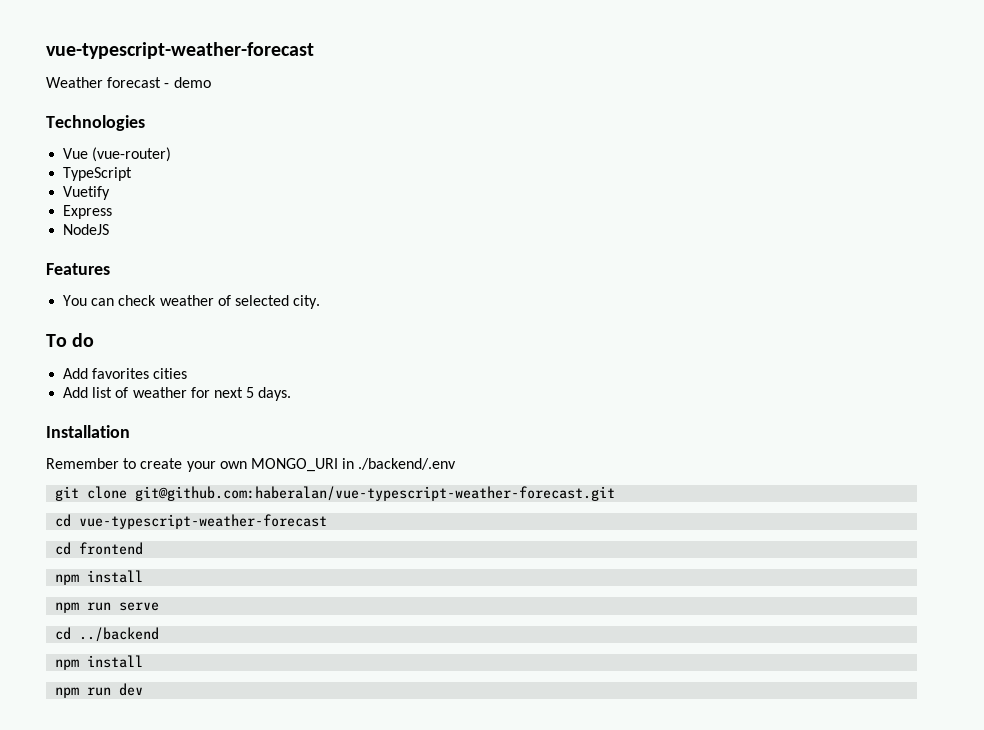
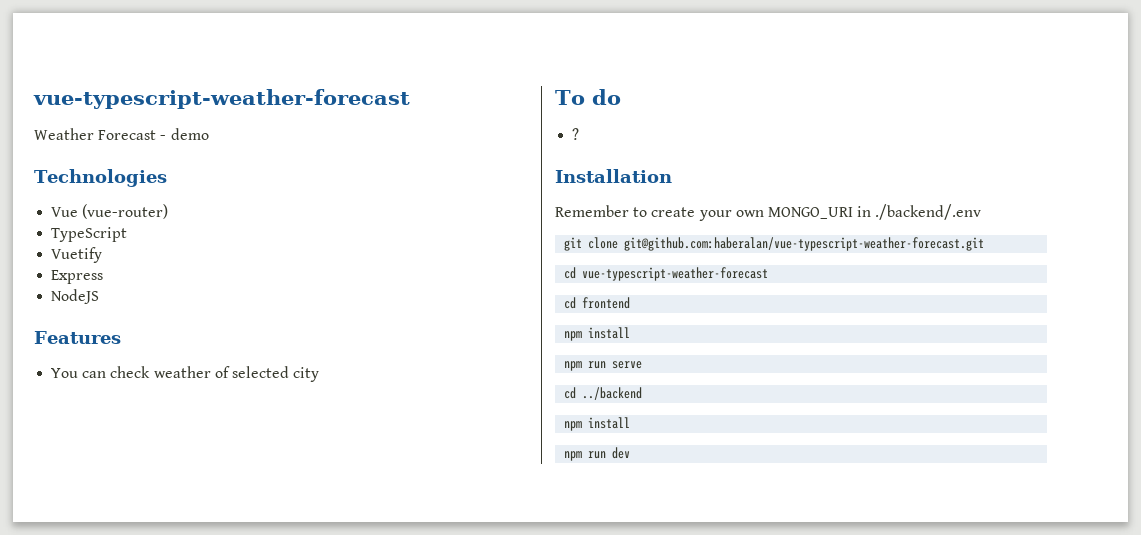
[107,77,162,88] forecast -> [98,130,157,140] Forecast
[293,295,321,309] city. -> [293,367,320,382] city
[63,368,188,379] [63,387,292,401] Add favorites cities // Add list of weather for next 5 days. -> [572,128,580,140] ?

